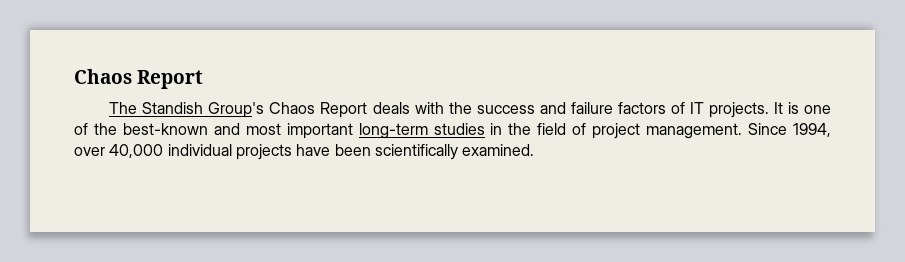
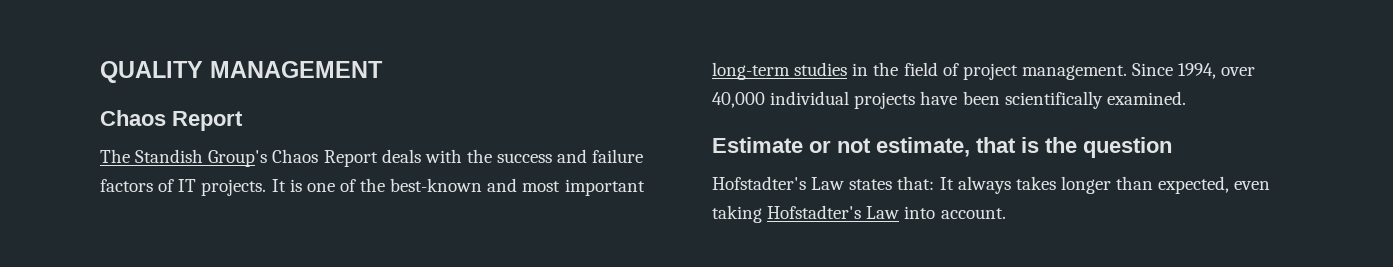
(74, 76) none -> [100,61,383,83] QUALITY MANAGEMENT //
(535, 150) none -> [712,137,1172,158] [712,176,1271,194] [712,205,1006,223] // Estimate or not estimate, that is the question // Hofstadter's Law states that: It always takes longer than expected, even taking Hofstadter's Law into account.

